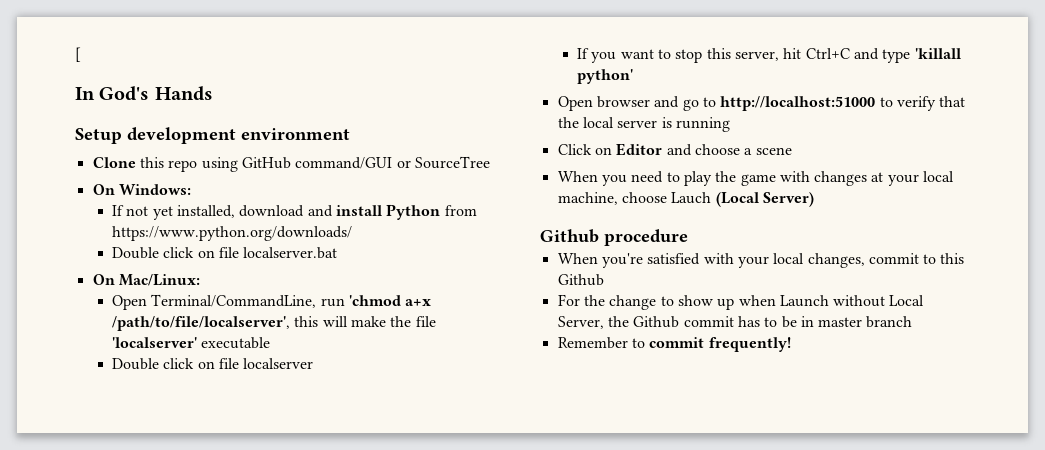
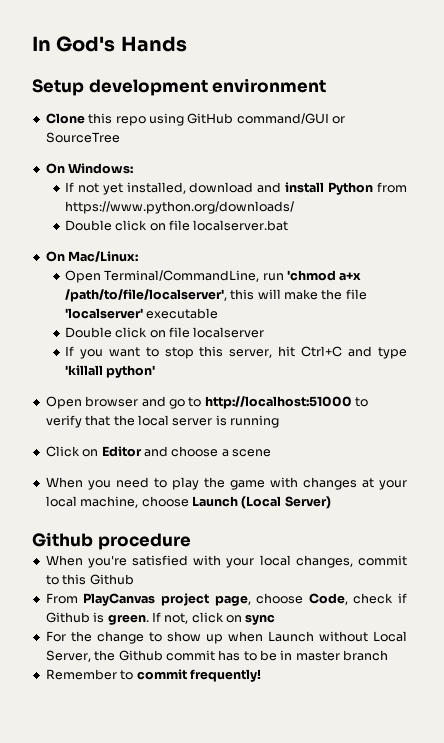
[75,47,81,62] [ // -> (32, 43) none
[671,192,712,204] Lauch -> [191,496,238,507] Launch
(604, 280) none -> [45,593,407,606] [45,612,276,625] // From PlayCanvas project page, choose Code, check if Github is green. If not, click on sync

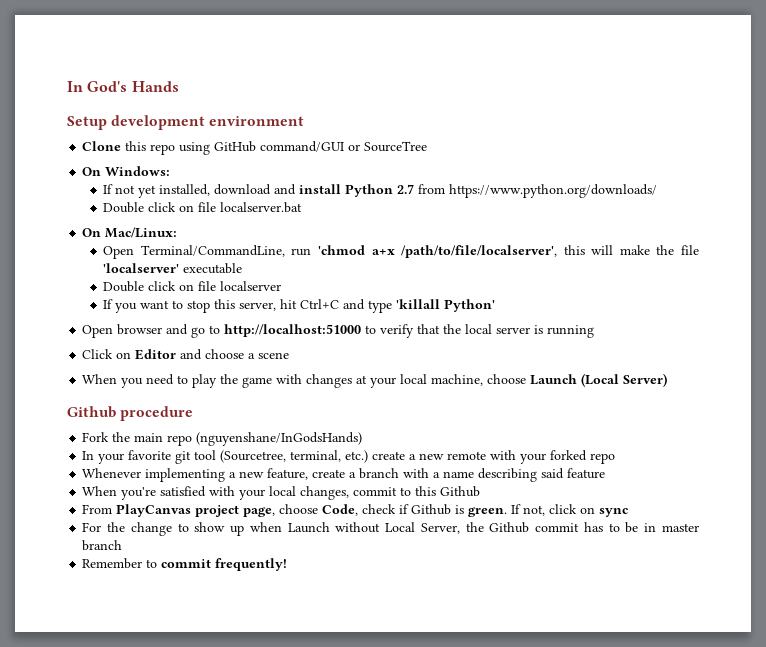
(374, 188) none -> [397,184,415,194] 2.7
[106,365,156,378] python' -> [444,299,496,312] Python'
(191, 541) none -> [82,432,363,446] [82,450,616,464] [82,468,606,482] // Fork the main repo (nguyenshane/InGodsHands) // In your favorite git tool (Sourcetree, terminal, etc.) create a new remote with your forked repo // Whenever implementing a new feature, create a branch with a name describing said feature

